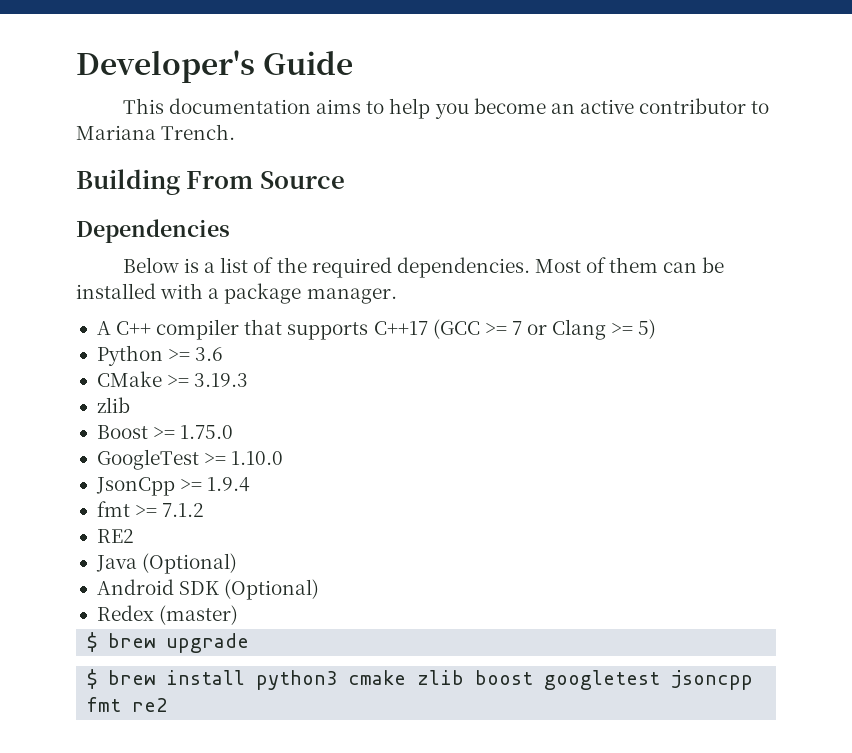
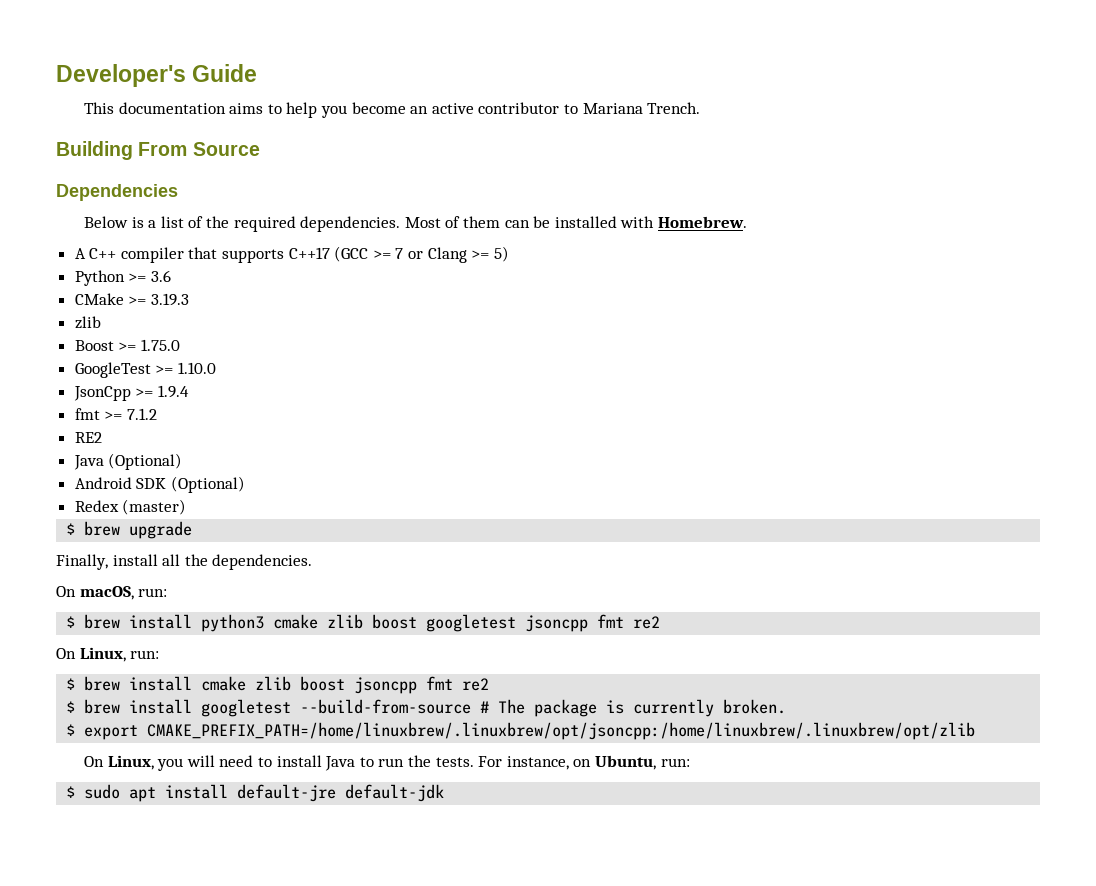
[208,283,397,304] a package manager. -> [657,216,747,228] Homebrew.
(250, 643) none -> [56,554,313,570] [56,586,168,600] // Finally, install all the dependencies. // On macOS, run:
(168, 705) none -> [56,647,160,662] [66,676,490,694] [66,699,787,717] [66,722,976,740] [84,755,690,771] [66,784,445,802] // On Linux, run: // $ brew install cmake zlib boost jsoncpp fmt re2 // $ brew install googletest --build-from-source # The package is currently broken. // $ export CMAKE_PREFIX_PATH=/home/linuxbrew/.linuxbrew/opt/jsoncpp:/home/linuxbrew/.linuxbrew/opt/zlib // On Linux, you will need to install Java to run the tests. For instance, on Ubuntu, run: // $ sudo apt install default-jre default-jdk

